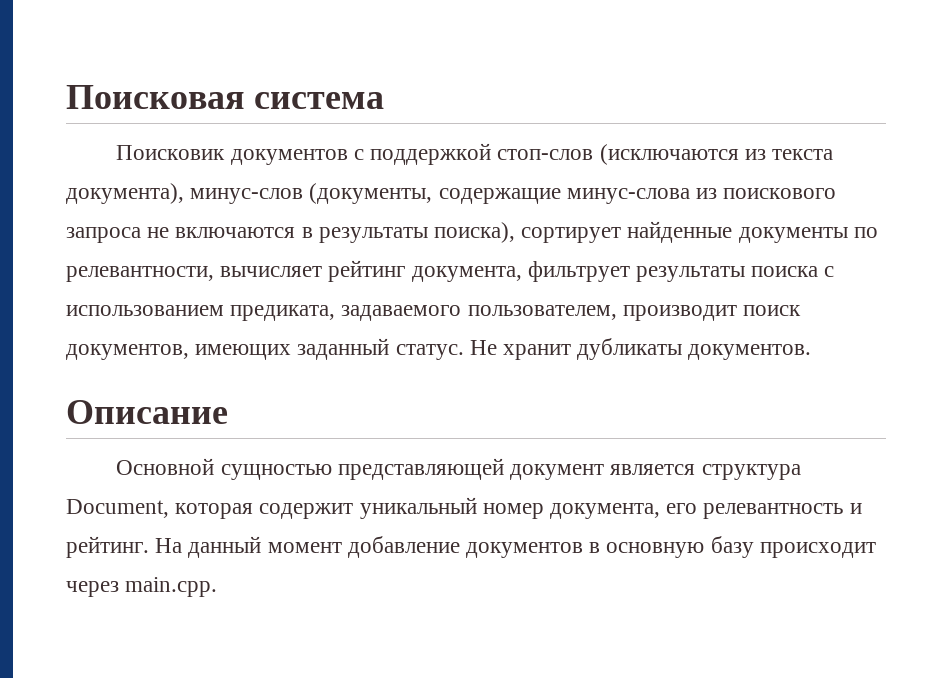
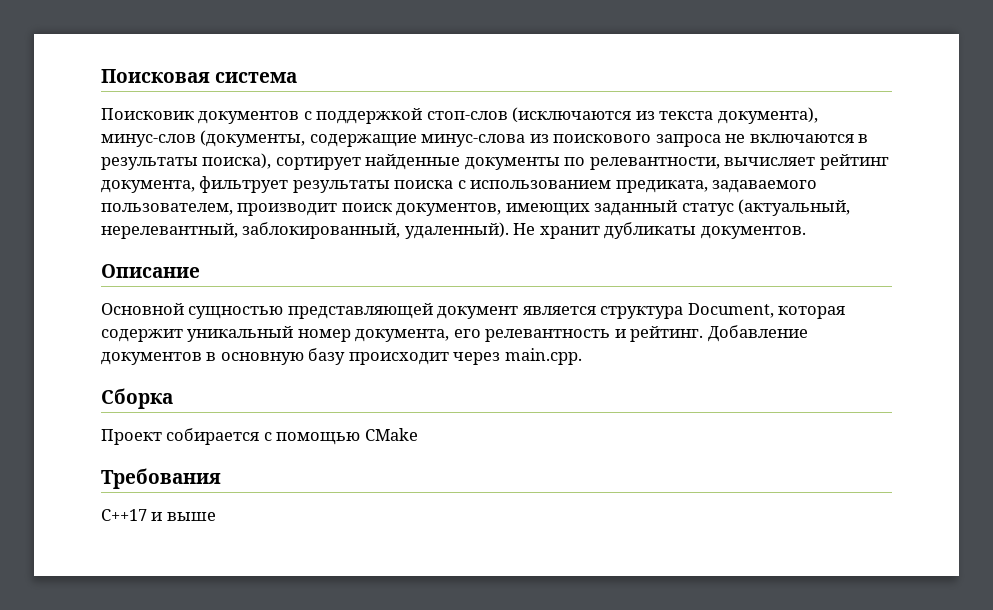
[395,344,464,360] статус. -> [681,199,851,216] [101,222,509,239] статус (актуальный, нерелевантный, заблокированный, удаленный).
[155,536,460,558] На данный момент добавление -> [707,325,808,342] Добавление
(218, 587) none -> [101,388,173,409] [101,428,418,445] [101,468,221,489] [101,509,216,521] // Сборка // Проект собирается с помощью CMake // Требования // С++17 и выше

